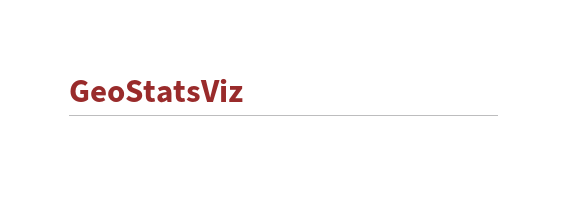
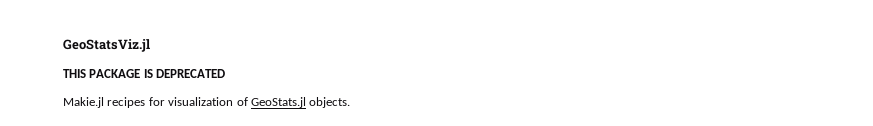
[69,78,243,103] GeoStatsViz -> [63,39,150,52] [63,69,226,78] [63,97,351,108] GeoStatsViz.jl // THIS PACKAGE IS DEPRECATED // Makie.jl recipes for visualization of GeoStats.jl objects.

